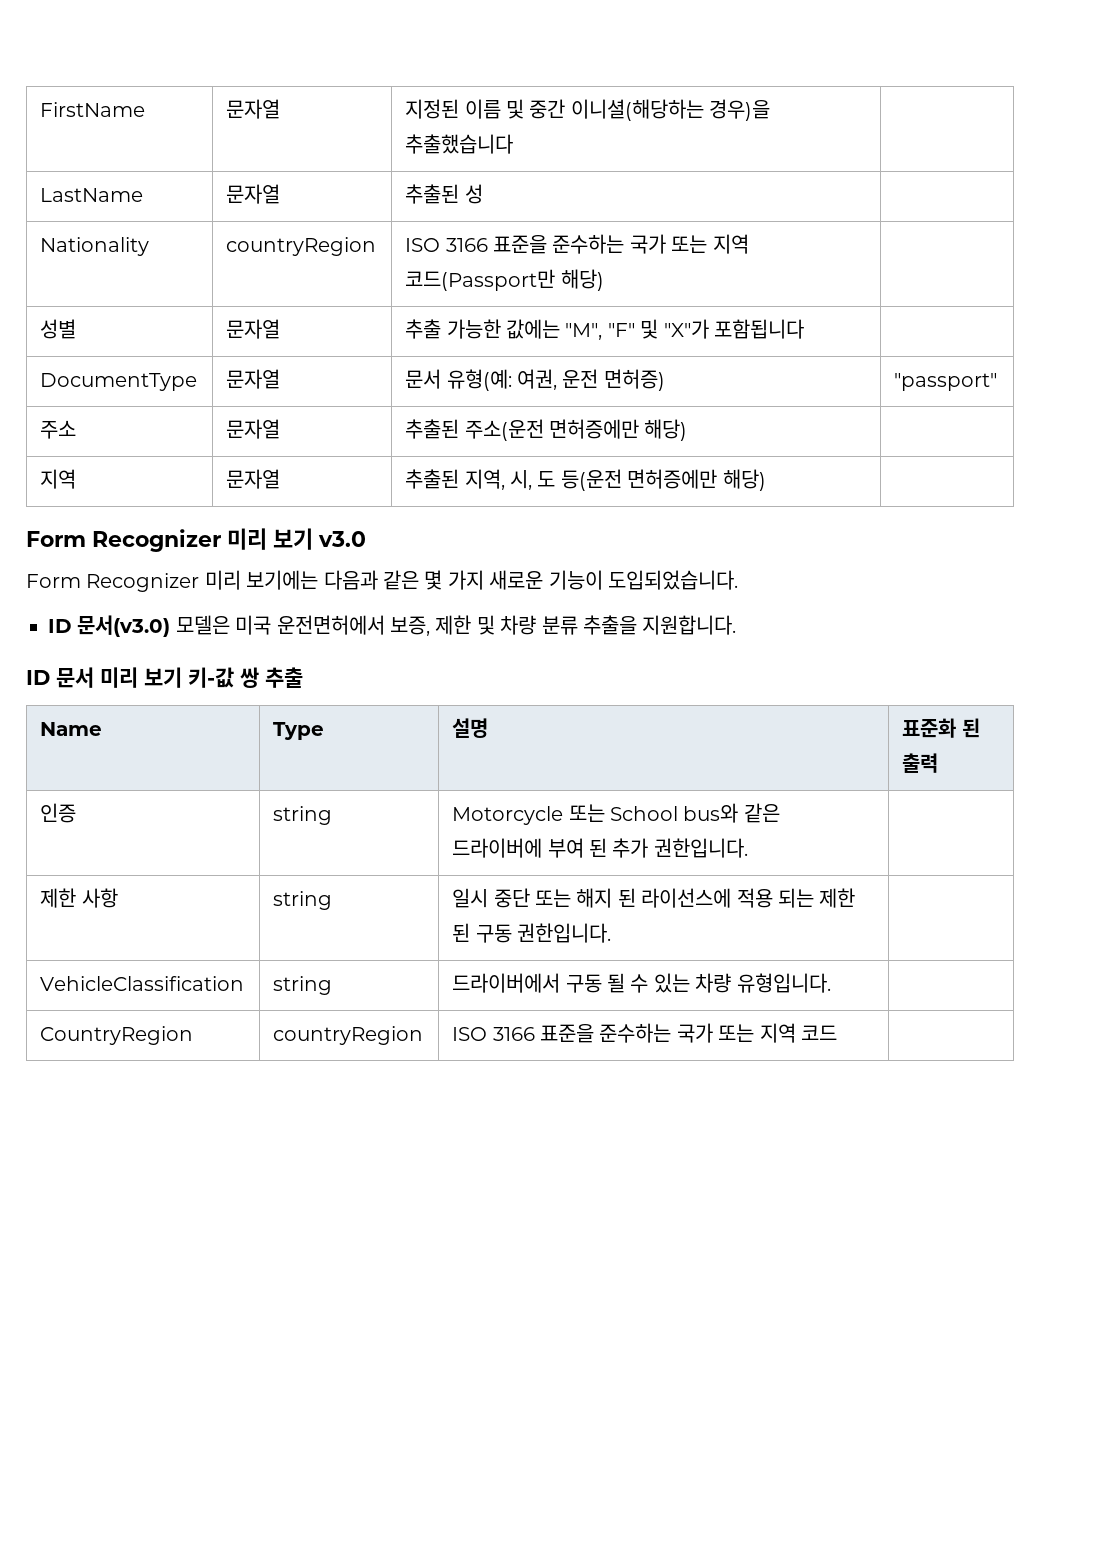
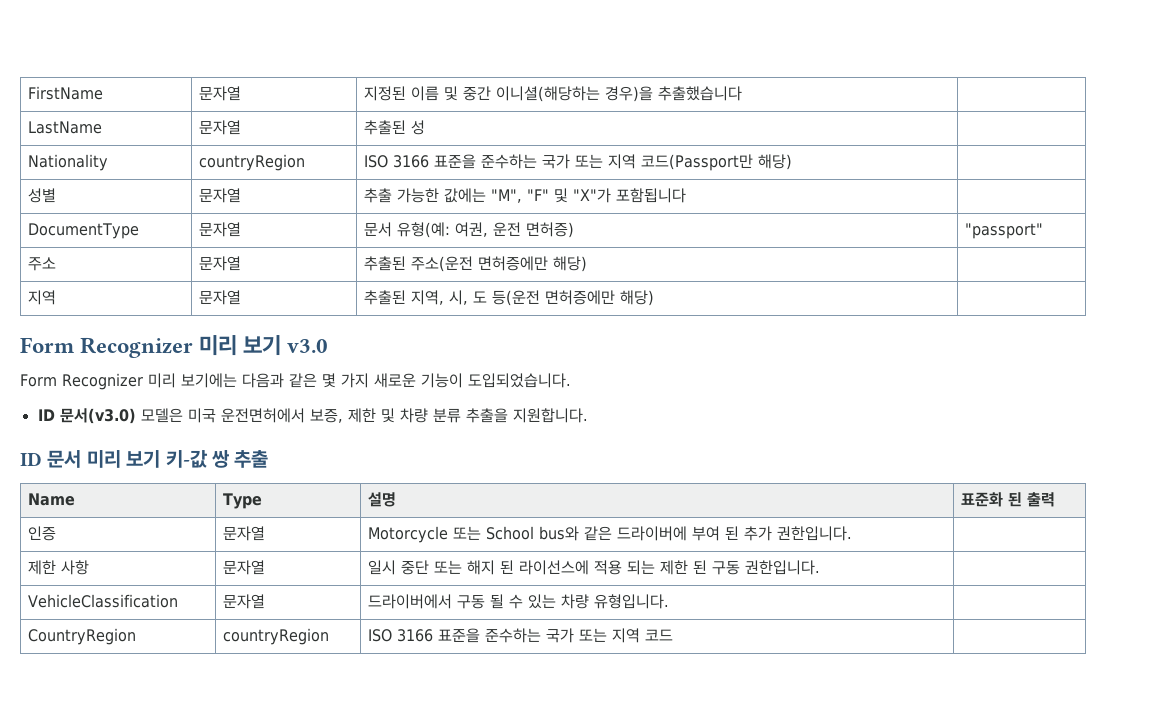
[273,806,333,825] string -> [223,526,266,541] 문자열
[273,891,333,910] string -> [223,560,266,575] 문자열
[273,976,333,995] string -> [223,594,266,609] 문자열

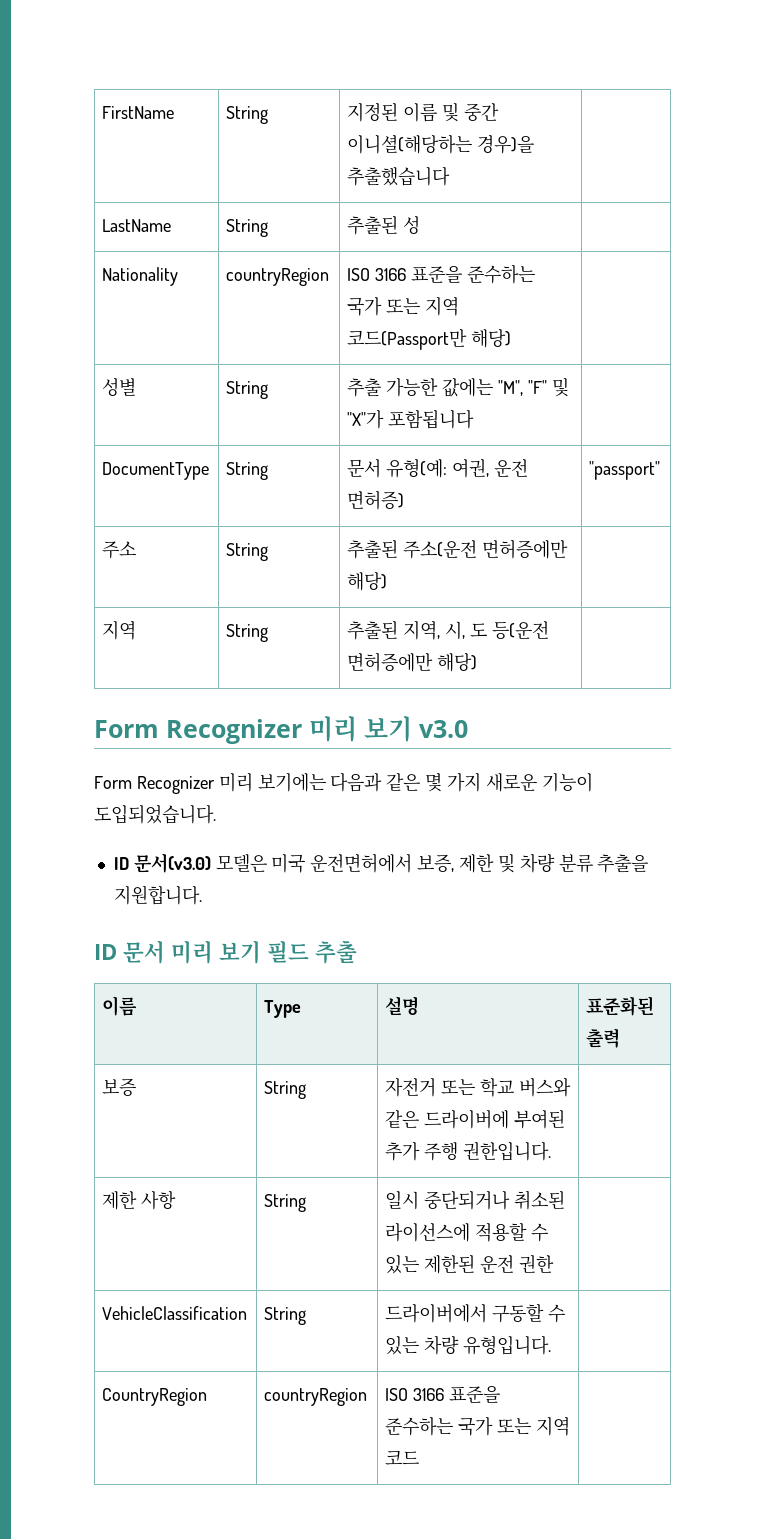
[199,86,242,101] 문자열 -> [226,106,269,124] String
[199,120,242,135] 문자열 -> [226,219,269,237] String
[199,188,242,203] 문자열 -> [226,381,269,399] String
[199,222,242,237] 문자열 -> [226,462,269,480] String
[199,256,242,271] 문자열 -> [226,543,269,561] String
[199,290,242,305] 문자열 -> [226,624,269,642] String
[165,450,229,468] 키-값 쌍 -> [267,941,309,963] 필드
[28,493,76,506] Name -> [102,996,138,1016] 이름
[961,492,1023,507] 표준화 된 -> [586,996,655,1016] 표준화된
[28,526,57,541] [223,526,266,541] [368,526,773,543] 인증 | 문자열 | Motorcycle 또는 School bus와 같은 드라이버에 부여 된 추가 -> [102,1078,137,1096] [264,1081,307,1099] [385,1077,572,1097] [385,1110,566,1129] [385,1142,459,1161] 보증 | String | 자전거 또는 학교 버스와 같은 드라이버에 부여된 추가 주행
[223,560,266,575] 문자열 -> [264,1194,307,1212] String
[401,560,821,575] 중단 또는 해지 된 라이선스에 적용 되는 제한 된 구동 권한입니다. -> [424,1190,566,1210] [385,1223,549,1242] [385,1255,555,1274] 중단되거나 취소된 라이선스에 적용할 수 있는 제한된 운전 권한
[223,594,266,609] 문자열 -> [264,1307,307,1325] String
[457,594,505,609] 구동 될 -> [492,1304,545,1323] 구동할

